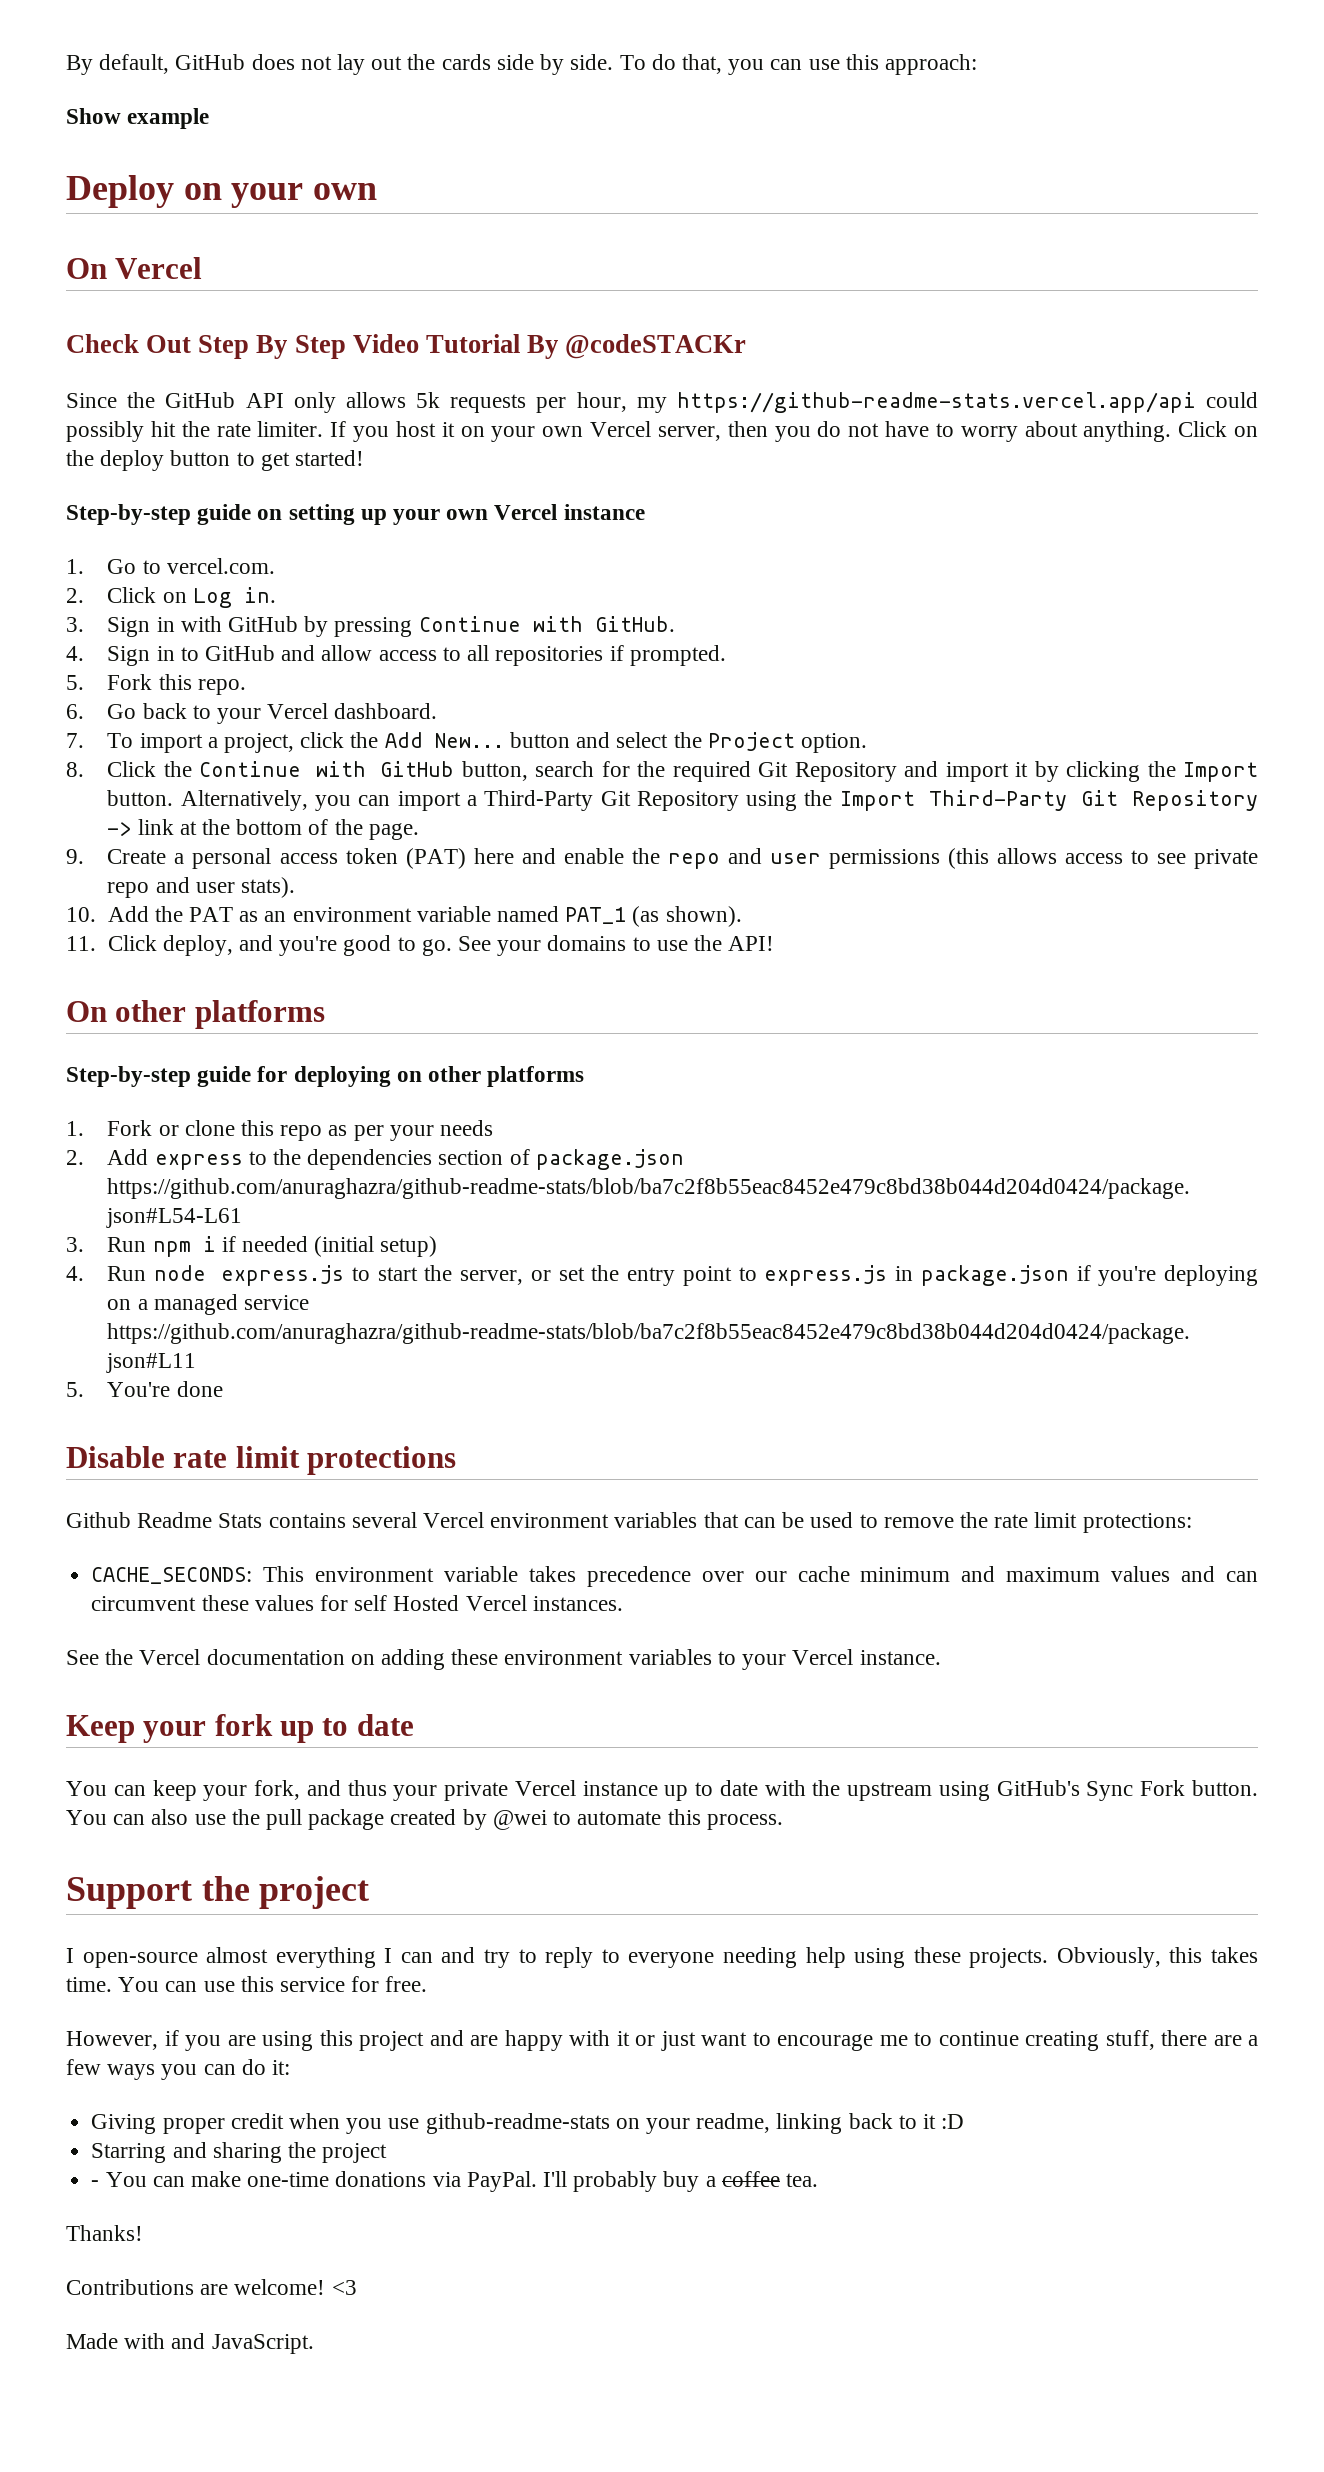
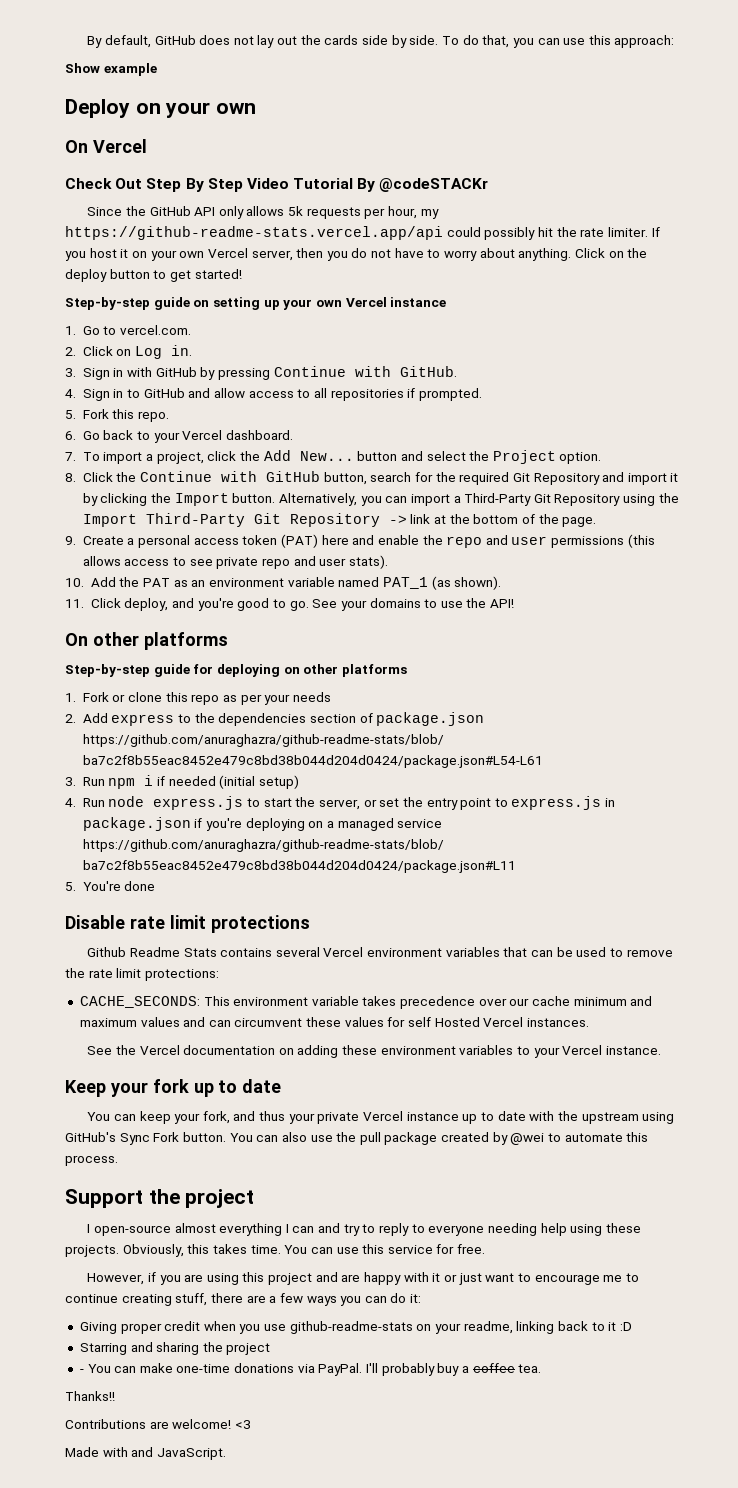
[66,2225,143,2241] Thanks! -> [65,1391,115,1401] Thanks!!

